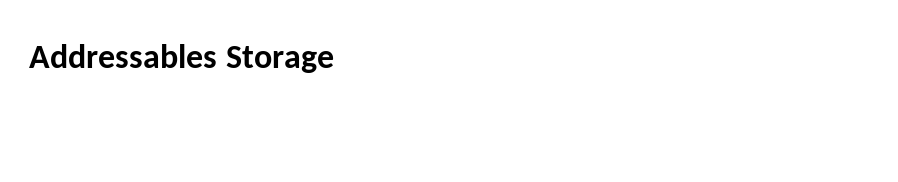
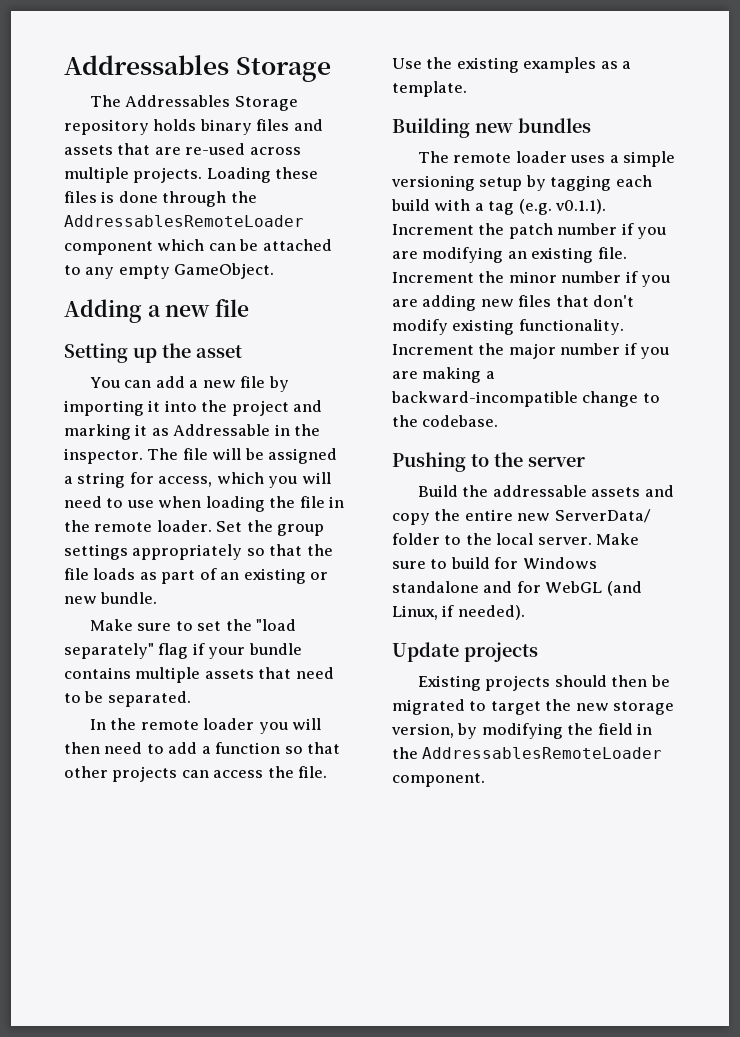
[29,44,335,73] Addressables Storage -> [64,55,331,82] [89,95,298,111] [64,119,323,135] [64,143,301,155] [64,167,319,183] [64,191,257,207] [64,215,304,227] [64,239,332,255] [64,263,275,279] [64,299,250,323] [64,343,242,363] [89,376,289,392] [64,400,323,416] [64,424,321,440] [64,448,338,464] [64,472,331,488] [64,496,345,512] [64,520,325,536] [64,544,333,560] [64,568,329,584] [64,592,158,604] [89,619,297,631] [64,643,302,659] [64,667,334,683] [64,691,191,707] [89,718,322,734] [64,742,341,754] [64,766,328,782] [392,57,632,73] [392,81,467,97] [392,118,591,138] [417,151,676,167] [391,175,652,191] [391,199,607,215] [392,223,667,239] [392,247,627,263] [392,271,671,287] [392,295,635,311] [392,319,624,335] [392,343,670,359] [392,367,495,383] [391,391,660,407] [392,415,499,427] [392,452,585,472] [417,485,674,497] [392,509,651,525] [392,533,640,545] [392,557,597,569] [392,581,642,596] [392,605,525,620] [392,642,538,662] [417,675,670,691] [392,699,675,715] [391,723,653,739] [392,747,663,759] [392,773,485,787] Addressables Storage // The Addressables Storage repository holds binary files and assets that are re-used across multiple projects. Loading these files is done through the AddressablesRemoteLoader component which can be attached to any empty GameObject. // Adding a new file // Setting up the asset // You can add a new file by importing it into the project and marking it as Addressable in the inspector. The file will be assigned a string for access, which you will need to use when loading the file in the remote loader. Set the group settings appropriately so that the file loads as part of an existing or new bundle. // Make sure to set the "load separately" flag if your bundle contains multiple assets that need to be separated. // In the remote loader you will then need to add a function so that other projects can access the file. Use the existing examples as a template. // Building new bundles // The remote loader uses a simple versioning setup by tagging each build with a tag (e.g. v0.1.1). Increment the patch number if you are modifying an existing file. Increment the minor number if you are adding new files that don't modify existing functionality. Increment the major number if you are making a backward-incompatible change to the codebase. // Pushing to the server // Build the addressable assets and copy the entire new ServerData/ folder to the local server. Make sure to build for Windows standalone and for WebGL (and Linux, if needed). // Update projects // Existing projects should then be migrated to target the new storage version, by modifying the field in the AddressablesRemoteLoader component.

